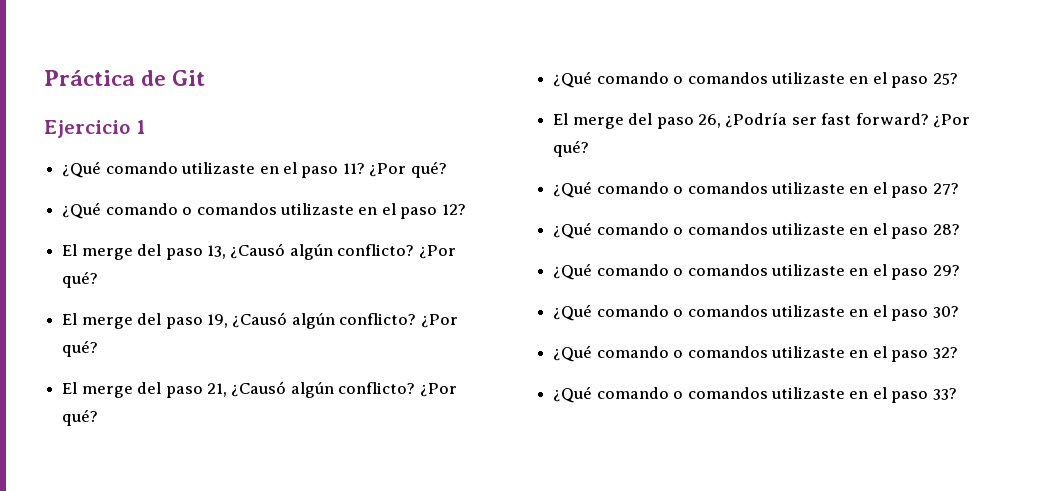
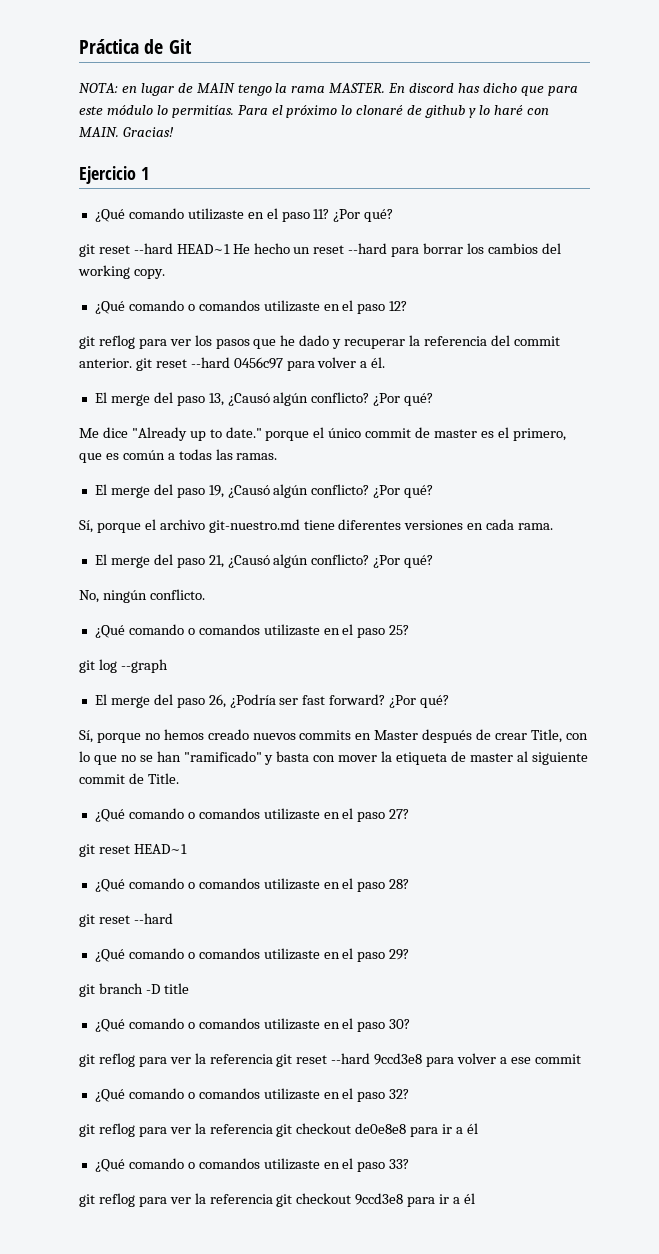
(206, 78) none -> [79,83,578,96] [79,105,549,118] [79,127,174,137] // NOTA: en lugar de MAIN tengo la rama MASTER. En discord has dicho que para este módulo lo permitías. Para el próximo lo clonaré de github y lo haré con MAIN. Gracias!
(447, 169) none -> [79,243,561,257] [78,265,165,279] // git reset --hard HEAD~1 He hecho un reset --hard para borrar los cambios del working copy.
(466, 209) none -> [79,335,560,349] [79,357,386,371] // git reflog para ver los pasos que he dado y recuperar la referencia del commit anterior. git reset --hard 0456c97 para volver a él.
(99, 279) none -> [79,427,566,441] [79,449,278,463] // Me dice "Already up to date." porque el único commit de master es el primero, que es común a todas las ramas.
(99, 348) none -> [79,519,554,533] // Sí, porque el archivo git-nuestro.md tiene diferentes versiones en cada rama.
(99, 417) none -> [79,589,205,603] // No, ningún conflicto.
(958, 79) none -> [79,659,168,673] // git log --graph
(590, 148) none -> [79,729,588,743] [79,751,588,765] [79,773,179,784] // Sí, porque no hemos creado nuevos commits en Master después de crear Title, con lo que no se han "ramificado" y basta con mover la etiqueta de master al siguiente commit de Title.
(959, 189) none -> [79,844,187,857] // git reset HEAD~1
(960, 229) none -> [79,913,173,927] // git reset --hard
(960, 270) none -> [79,983,189,997] // git branch -D title
(959, 312) none -> [79,1053,581,1067] // git reflog para ver la referencia git reset --hard 9ccd3e8 para volver a ese commit
(958, 353) none -> [79,1123,478,1137] // git reflog para ver la referencia git checkout de0e8e8 para ir a él
(957, 394) none -> [79,1193,475,1207] // git reflog para ver la referencia git checkout 9ccd3e8 para ir a él

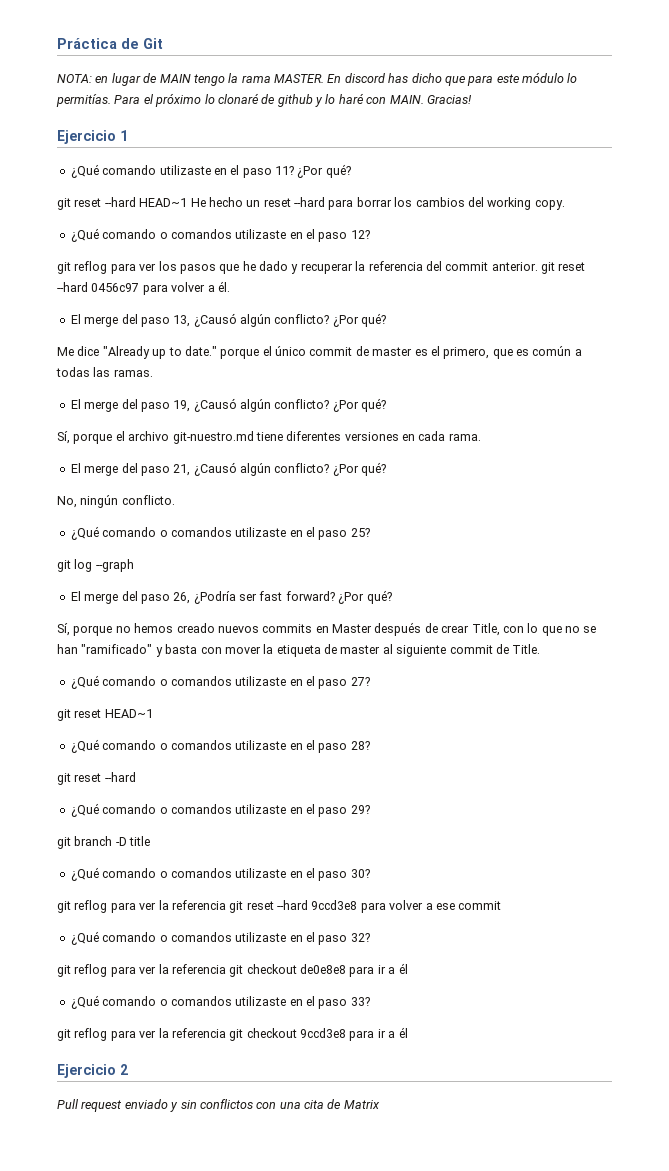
(475, 1198) none -> [57,1064,128,1078] [57,1099,380,1112] // Ejercicio 2 // Pull request enviado y sin conflictos con una cita de Matrix

